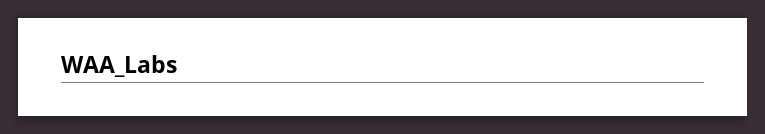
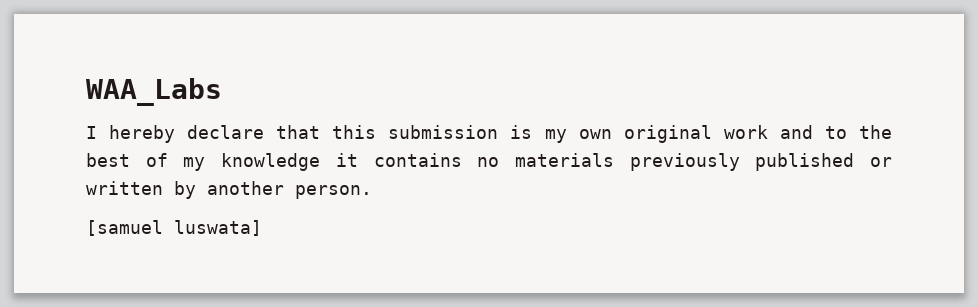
(177, 66) none -> [86,125,893,143] [86,153,892,171] [86,181,372,199] [86,220,262,236] // I hereby declare that this submission is my own original work and to the best of my knowledge it contains no materials previously published or written by another person. // [samuel luswata]

